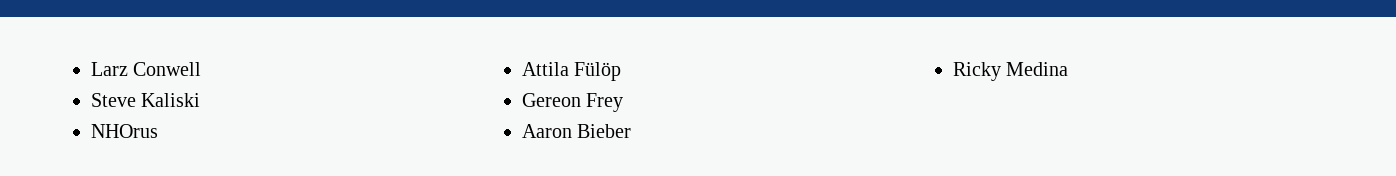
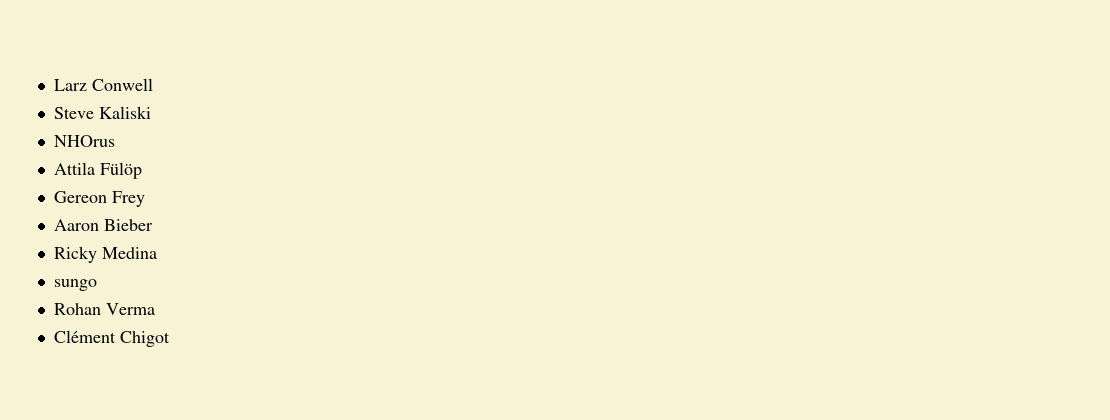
(1069, 69) none -> [53,279,97,291] [53,303,155,315] [53,330,170,347] // sungo // Rohan Verma // Clément Chigot

